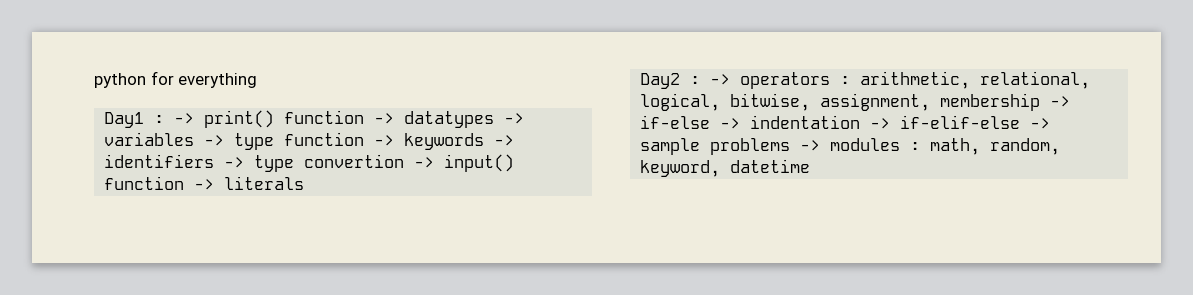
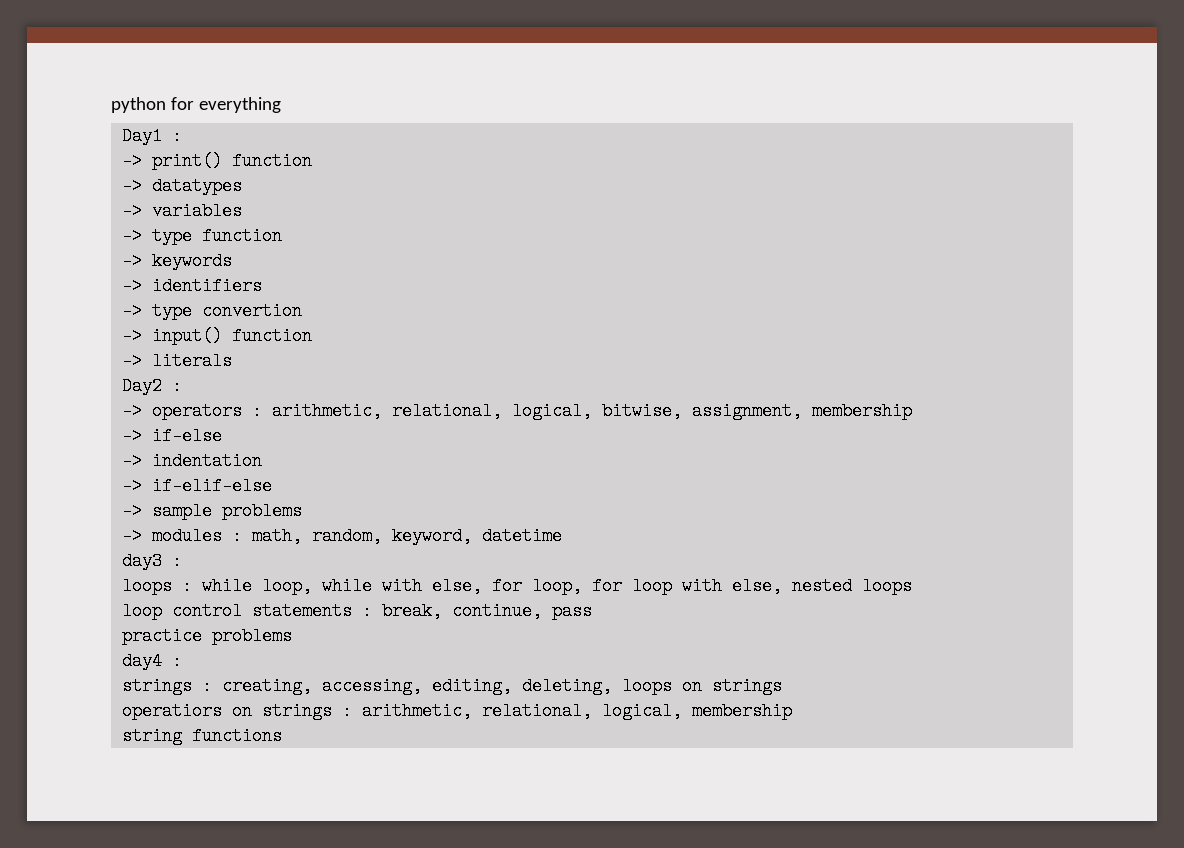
(165, 119) none -> (183, 136) //
(365, 117) none -> (313, 161) //
(495, 119) none -> (243, 186) //
(195, 139) none -> (243, 211) //
(365, 139) none -> (283, 236) //
(485, 141) none -> (233, 261) //
(215, 161) none -> (263, 286) //
(405, 161) none -> (303, 311) //
(185, 183) none -> (313, 336) //
(701, 80) none -> (183, 386) //
(1041, 102) none -> (913, 411) //
(711, 122) none -> (223, 436) //
(861, 122) none -> (263, 461) //
(1021, 122) none -> (273, 486) //
(791, 146) none -> (303, 511) //
(811, 166) none -> [122,552,183,570] [122,577,913,595] [122,602,593,620] [122,627,293,645] [122,652,183,670] [122,677,783,695] [122,702,793,720] [122,727,283,745] // day3 : // loops : while loop, while with else, for loop, for loop with else, nested loops // loop control statements : break, continue, pass // practice problems // day4 : // strings : creating, accessing, editing, deleting, loops on strings // operatiors on strings : arithmetic, relational, logical, membership // string functions

